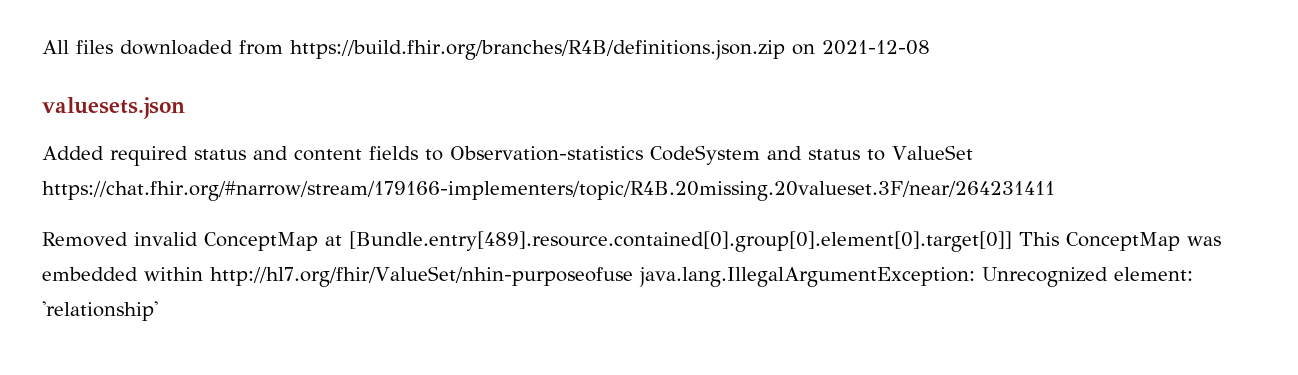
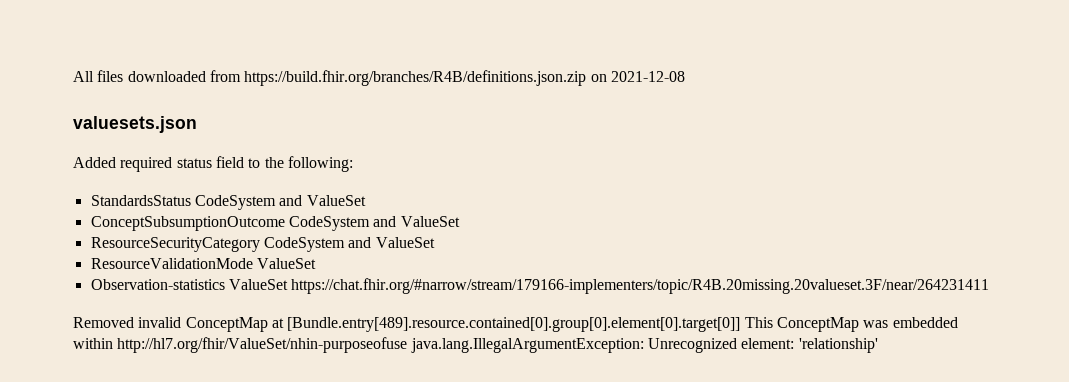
[253,145,885,165] and content fields to Observation-statistics CodeSystem and status to -> [215,156,353,172] [90,195,366,210] [90,216,460,231] [90,237,435,252] [90,258,316,269] [90,279,225,290] field to the following: // StandardsStatus CodeSystem and ValueSet // ConceptSubsumptionOutcome CodeSystem and ValueSet // ResourceSecurityCategory CodeSystem and ValueSet // ResourceValidationMode ValueSet // Observation-statistics

